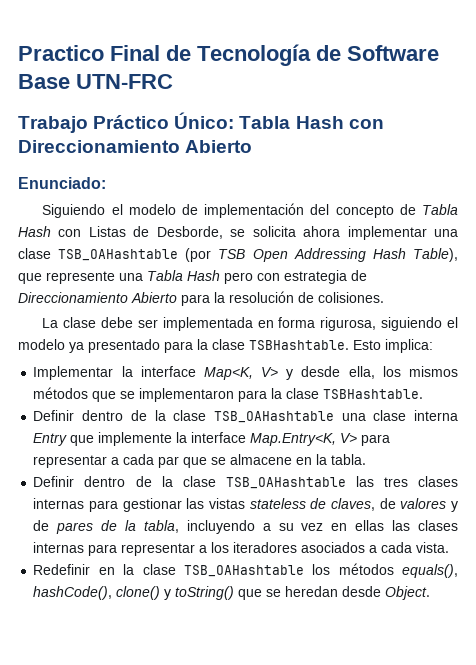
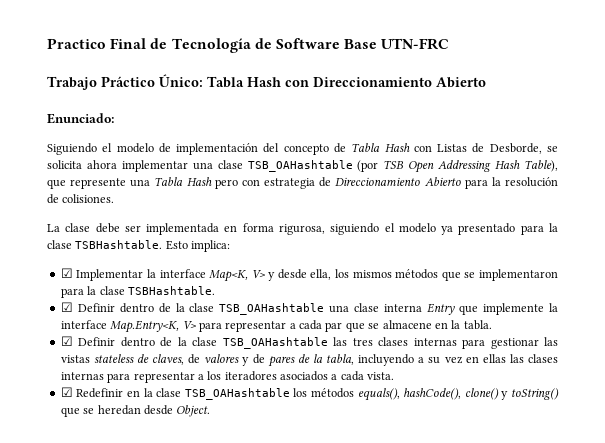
(433, 346) none -> [60,268,73,278] ☑
(424, 394) none -> [60,302,73,312] ☑
(367, 459) none -> [60,336,73,346] ☑
(450, 547) none -> [60,387,73,397] ☑

